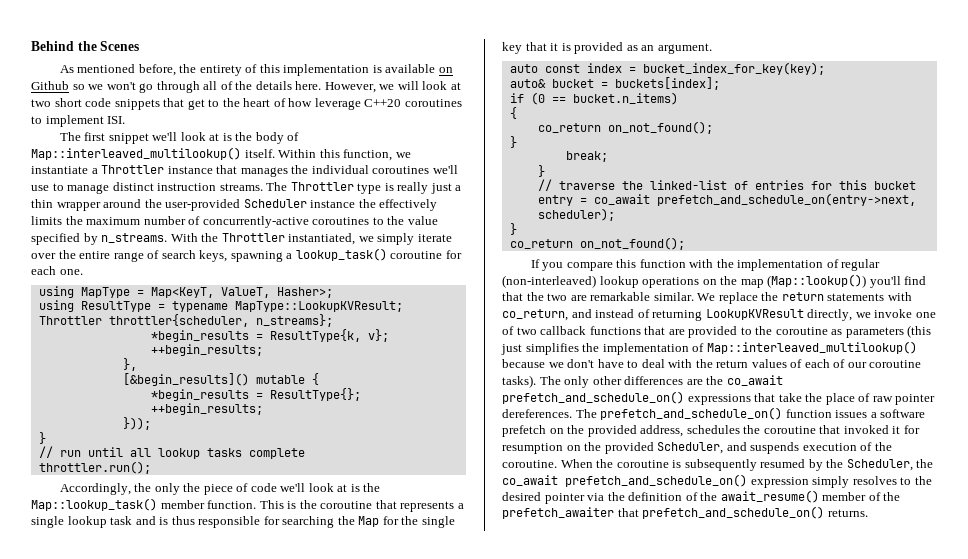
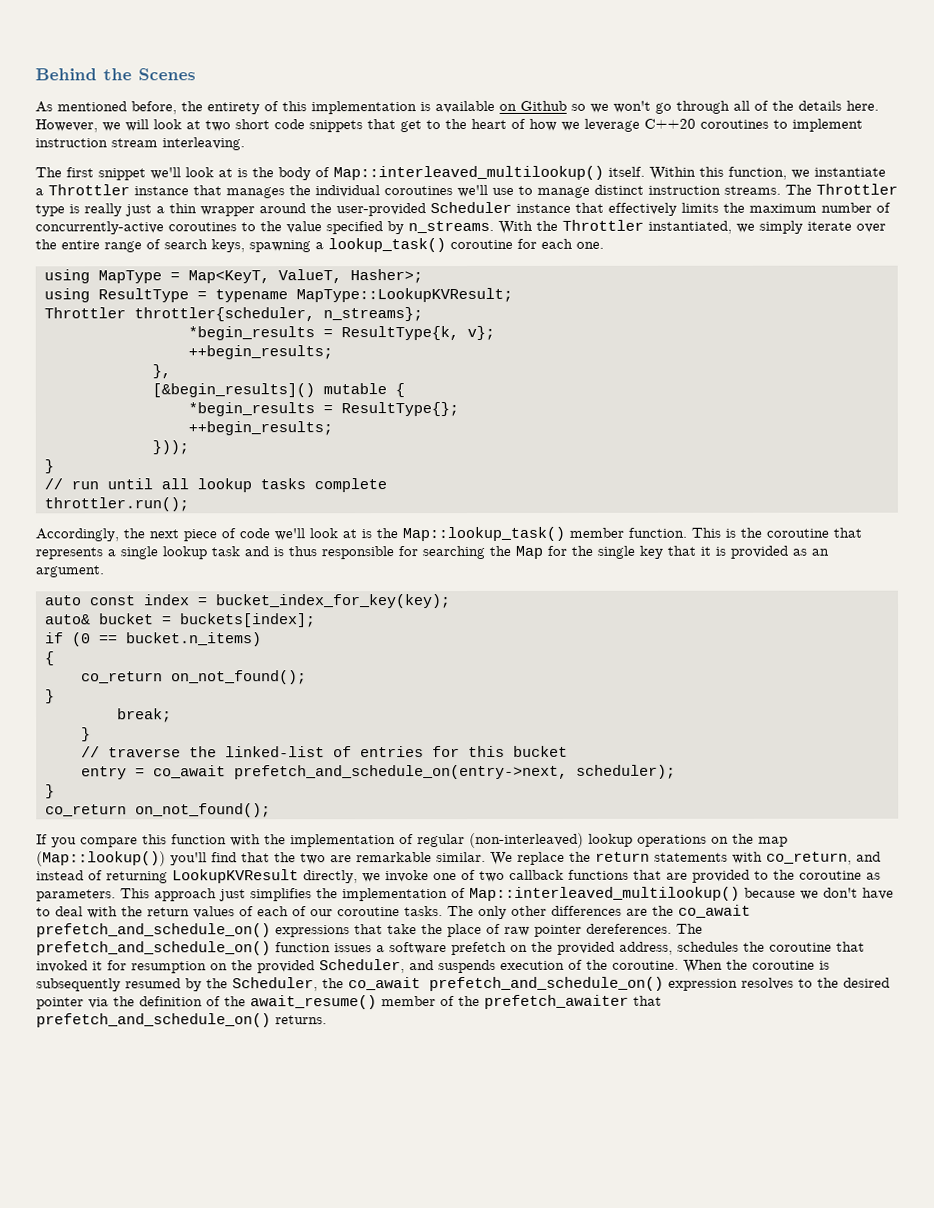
(313, 102) none -> [561,121,580,131] we
[107,116,126,124] ISI. -> [35,137,245,151] instruction stream interleaving.
[358,199,376,208] the -> [575,202,604,213] that
[154,483,201,495] only the -> [149,529,179,539] next
[845,325,932,338] parameters (this -> [36,888,217,902] parameters. This approach
[502,375,536,388] tasks). -> [404,906,443,917] tasks.
[812,476,850,488] simply -> (738, 984) none

